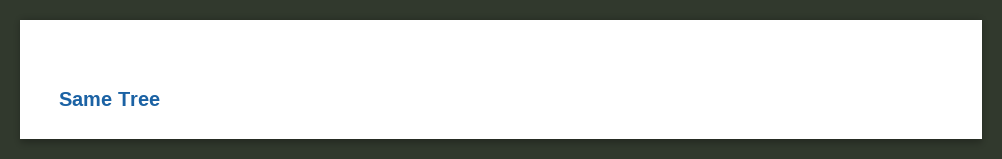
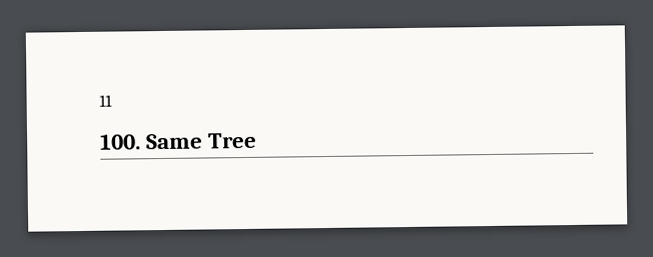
(59, 99) none -> [99,94,112,107] [100,133,141,150] 11 // 100.

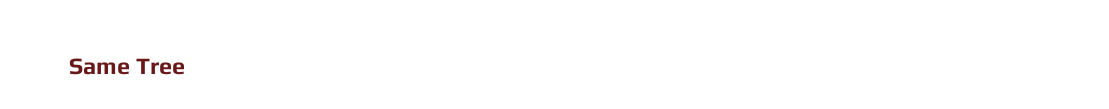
[99,94,112,107] [100,133,141,150] 11 // 100. -> (69, 66) none

